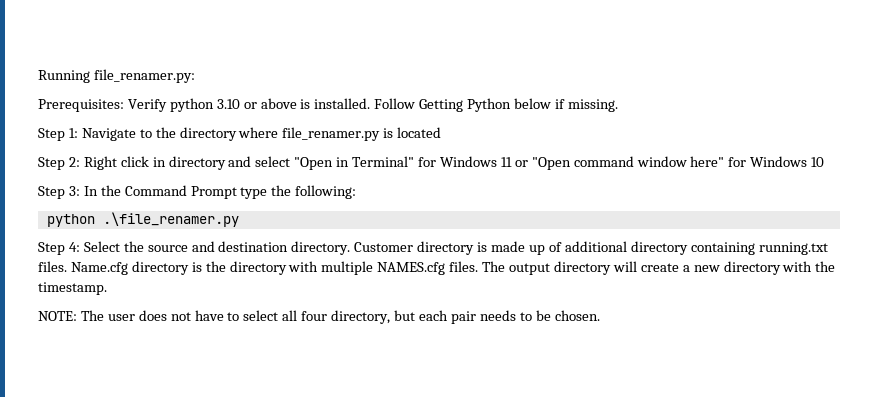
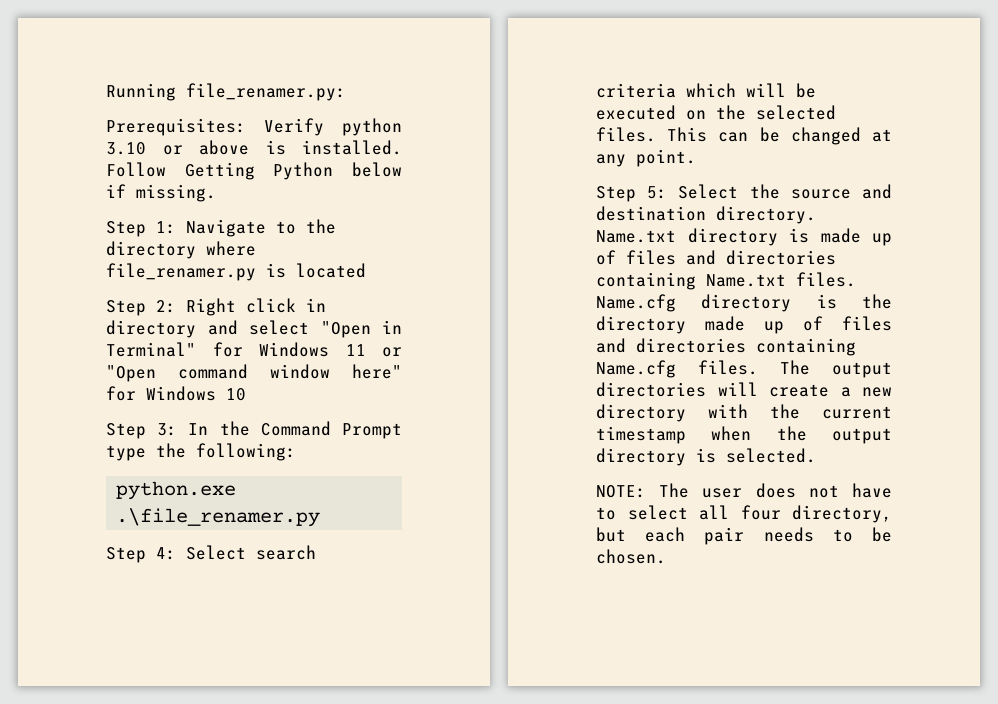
[46,214,95,227] python -> [116,481,237,500] python.exe
(120, 246) none -> [256,545,316,560] [596,83,816,98] [596,105,836,120] [596,127,892,145] [596,149,696,167] [596,184,739,202] search criteria which will be executed on the selected files. This can be changed at any point. // Step 5: Select
[354,242,414,252] Customer -> [596,230,676,243] Name.txt
[564,241,828,255] additional directory containing running.txt -> [626,250,836,265] [596,272,786,290] files and directories containing Name.txt
[288,261,446,275] with multiple NAMES.cfg -> [705,316,892,334] [596,338,856,356] [596,360,676,378] made up of files and directories containing Name.cfg
[553,261,611,275] directory -> [596,382,706,397] directories
[38,282,107,295] timestamp. -> [822,406,892,419] [596,426,892,444] [596,448,816,466] current timestamp when the output directory is selected.

